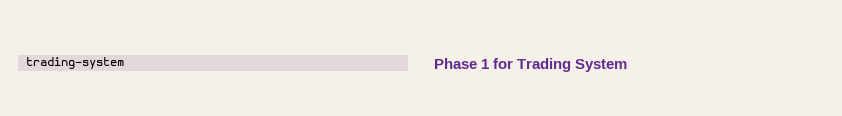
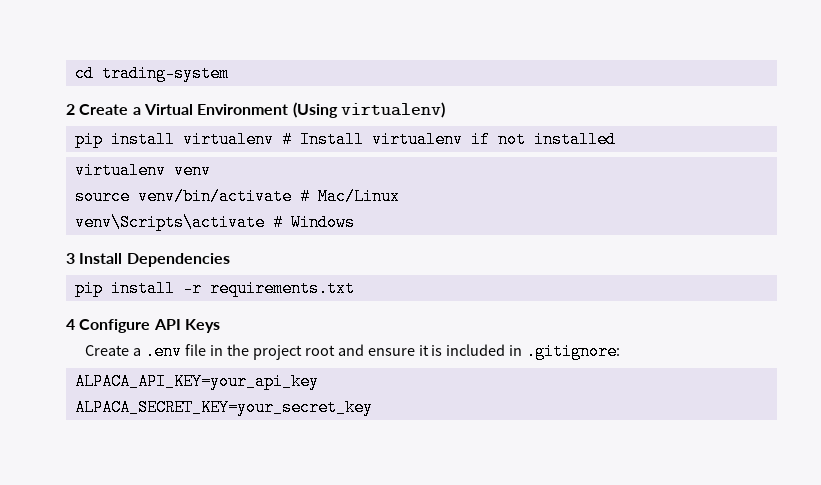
(25, 63) none -> [74,65,94,82] cd
[434,58,628,72] Phase 1 for Trading System -> [66,102,445,118] [74,131,616,148] [74,162,211,179] [74,188,400,205] [74,214,355,231] [66,253,230,267] [74,280,355,297] [66,319,220,333] [85,343,621,360] [74,373,319,390] [74,399,373,416] 2 Create a Virtual Environment (Using virtualenv) // pip install virtualenv # Install virtualenv if not installed // virtualenv venv // source venv/bin/activate # Mac/Linux // venv\Scripts\activate # Windows // 3 Install Dependencies // pip install -r requirements.txt // 4 Configure API Keys // Create a .env file in the project root and ensure it is included in .gitignore: // ALPACA_API_KEY=your_api_key // ALPACA_SECRET_KEY=your_secret_key

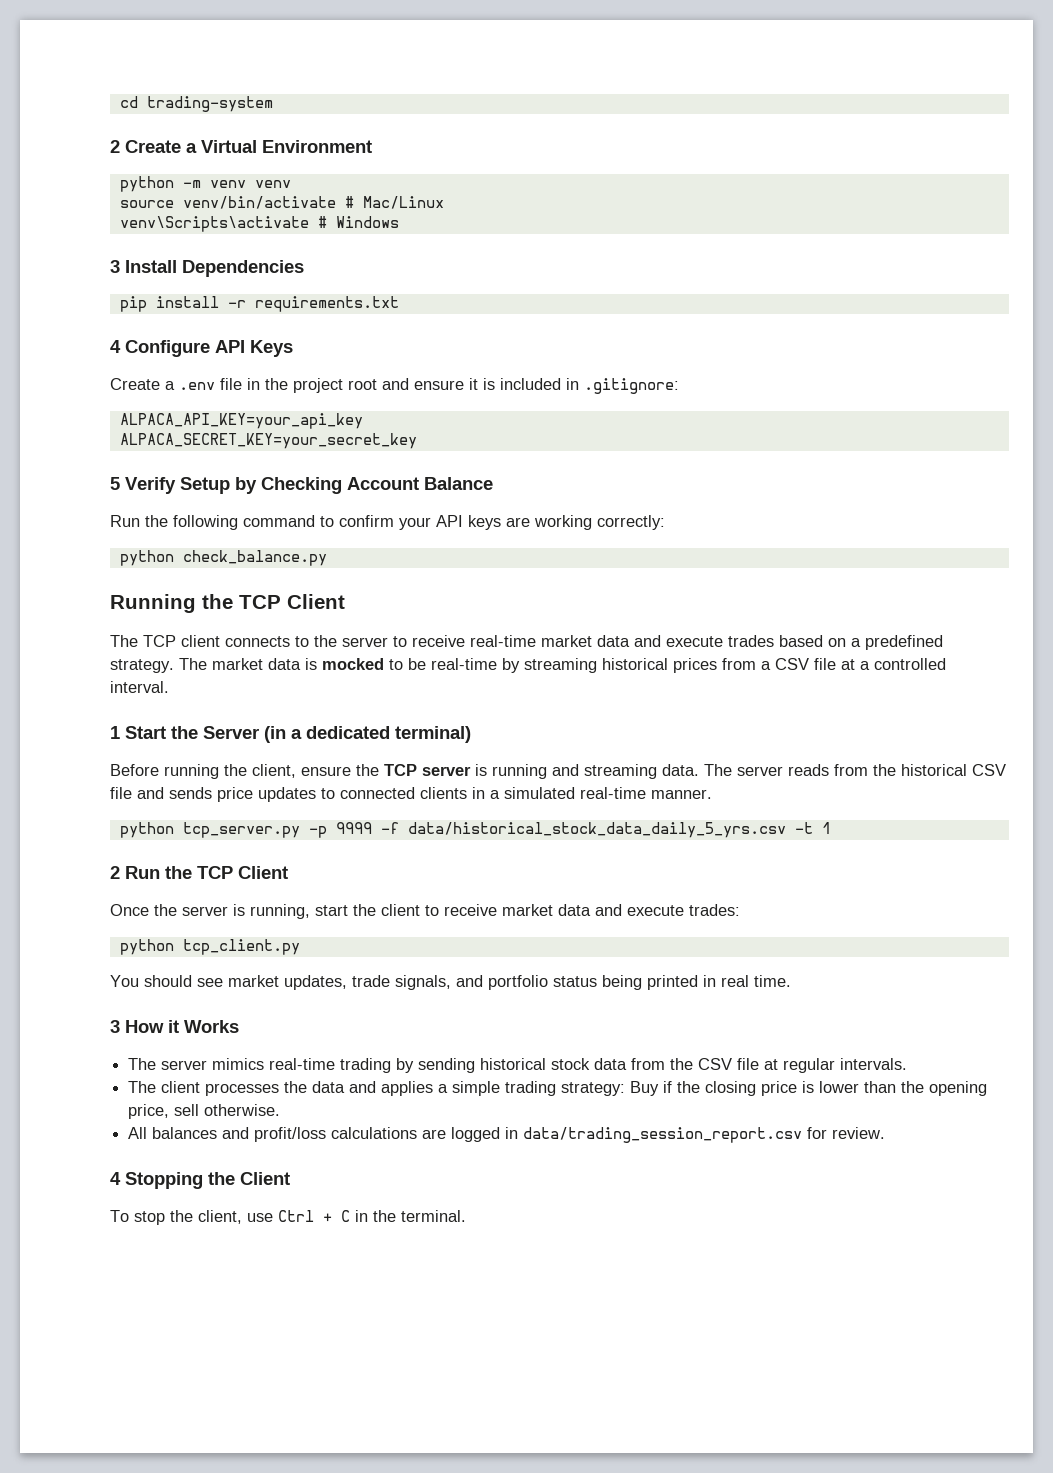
[292,102,445,118] [74,131,616,148] [74,162,166,179] (Using virtualenv) // pip install virtualenv # Install virtualenv if not installed // virtualenv -> [119,176,246,192] // python -m venv
(373, 407) none -> [110,477,493,494] [110,515,665,530] [119,550,327,566] [110,594,345,613] [110,635,943,650] [110,658,946,673] [110,681,169,693] [110,726,471,743] [110,764,1006,779] [110,787,712,802] [119,822,831,838] [110,866,288,879] [110,904,740,919] [119,939,300,955] [110,975,791,990] [110,1020,239,1033] [128,1058,908,1073] [128,1081,988,1096] [128,1104,281,1119] [128,1127,886,1143] [110,1172,290,1189] [110,1210,466,1225] // 5 Verify Setup by Checking Account Balance // Run the following command to confirm your API keys are working correctly: // python check_balance.py // Running the TCP Client // The TCP client connects to the server to receive real-time market data and execute trades based on a predefined strategy. The market data is mocked to be real-time by streaming historical prices from a CSV file at a controlled interval. // 1 Start the Server (in a dedicated terminal) // Before running the client, ensure the TCP server is running and streaming data. The server reads from the historical CSV file and sends price updates to connected clients in a simulated real-time manner. // python tcp_server.py -p 9999 -f data/historical_stock_data_daily_5_yrs.csv -t 1 // 2 Run the TCP Client // Once the server is running, start the client to receive market data and execute trades: // python tcp_client.py // You should see market updates, trade signals, and portfolio status being printed in real time. // 3 How it Works // The server mimics real-time trading by sending historical stock data from the CSV file at regular intervals. // The client processes the data and applies a simple trading strategy: Buy if the closing price is lower than the opening price, sell otherwise. // All balances and profit/loss calculations are logged in data/trading_session_report.csv for review. // 4 Stopping the Client // To stop the client, use Ctrl + C in the terminal.

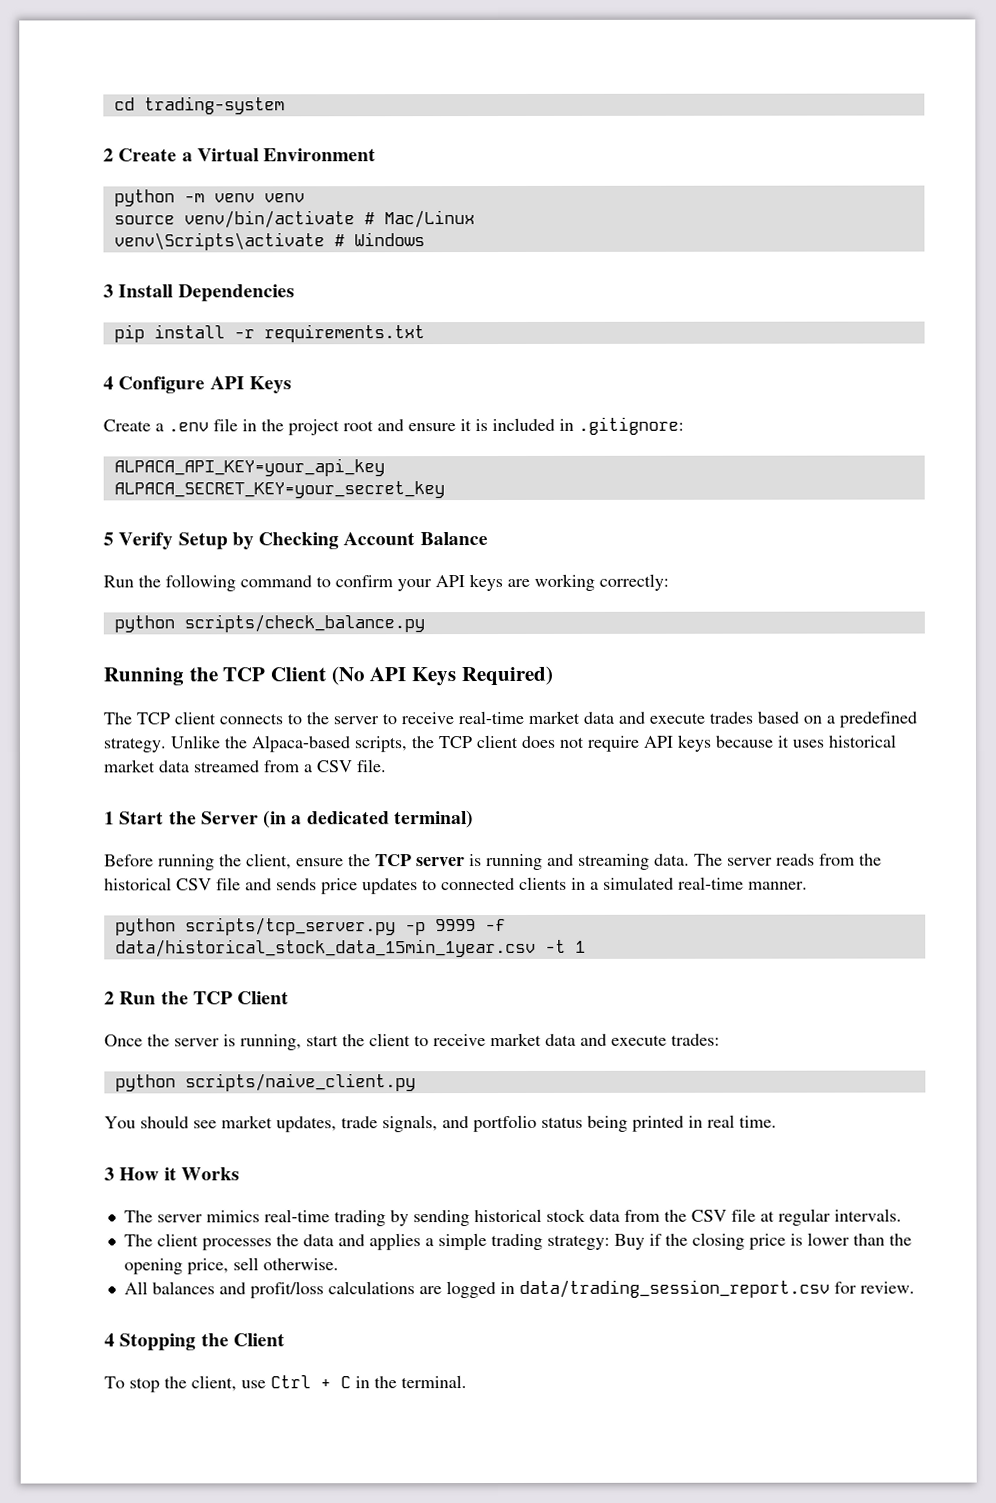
[182,550,327,566] check_balance.py -> [183,614,425,633] scripts/check_balance.py
(345, 601) none -> [330,665,553,687] (No API Keys Required)
[179,658,946,673] [110,681,169,693] The market data is mocked to be real-time by streaming historical prices from a CSV file at a controlled interval. -> [170,734,896,753] [104,759,387,773] Unlike the Alpaca-based scripts, the TCP client does not require API keys because it uses historical market data streamed from a CSV file.
[182,822,300,838] tcp_server.py -> [184,917,396,936] scripts/tcp_server.py
[407,822,786,838] data/historical_stock_data_daily_5_yrs.csv -> [114,938,536,958] data/historical_stock_data_15min_1year.csv
[182,939,300,955] tcp_client.py -> [184,1073,416,1092] scripts/naive_client.py

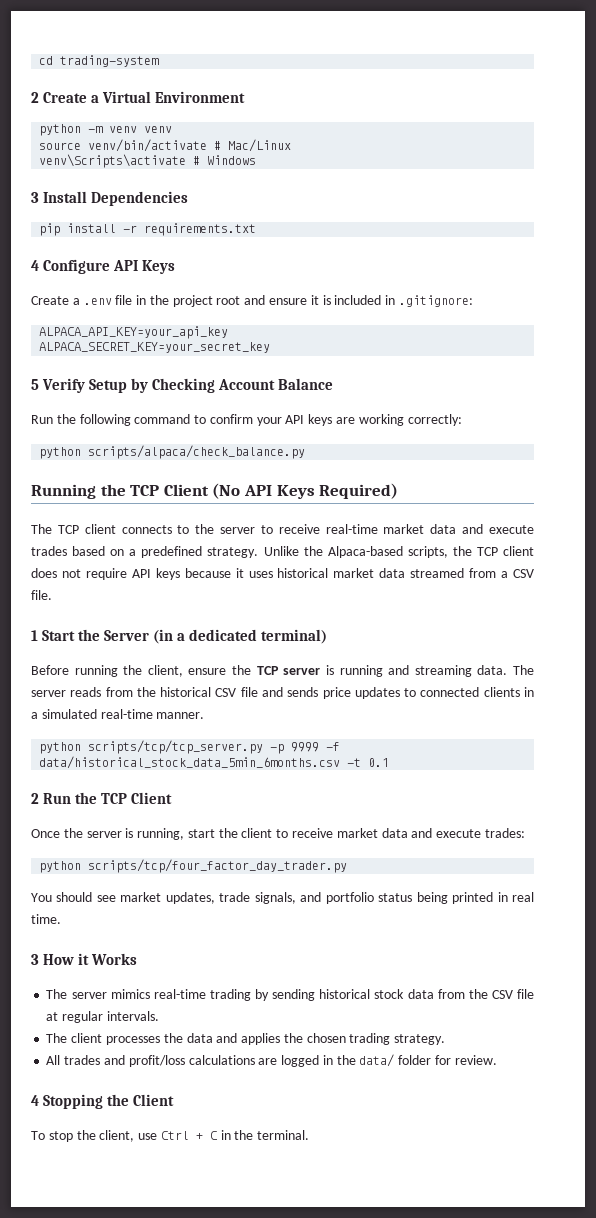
[183,614,425,633] scripts/check_balance.py -> [88,445,306,459] scripts/alpaca/check_balance.py
[184,917,396,936] scripts/tcp_server.py -> [88,740,264,754] scripts/tcp/tcp_server.py
[114,938,586,958] data/historical_stock_data_15min_1year.csv -t 1 -> [39,756,390,769] data/historical_stock_data_5min_6months.csv -t 0.1
[184,1073,416,1092] scripts/naive_client.py -> [88,859,348,873] scripts/tcp/four_factor_day_trader.py
[424,1232,912,1251] [123,1257,339,1275] a simple trading strategy: Buy if the closing price is lower than the opening price, sell otherwise. -> [283,1033,446,1045] the chosen trading strategy.
[151,1281,215,1295] balances -> [64,1055,101,1065] trades
[518,1279,830,1298] data/trading_session_report.csv -> [336,1054,432,1067] the data/ folder

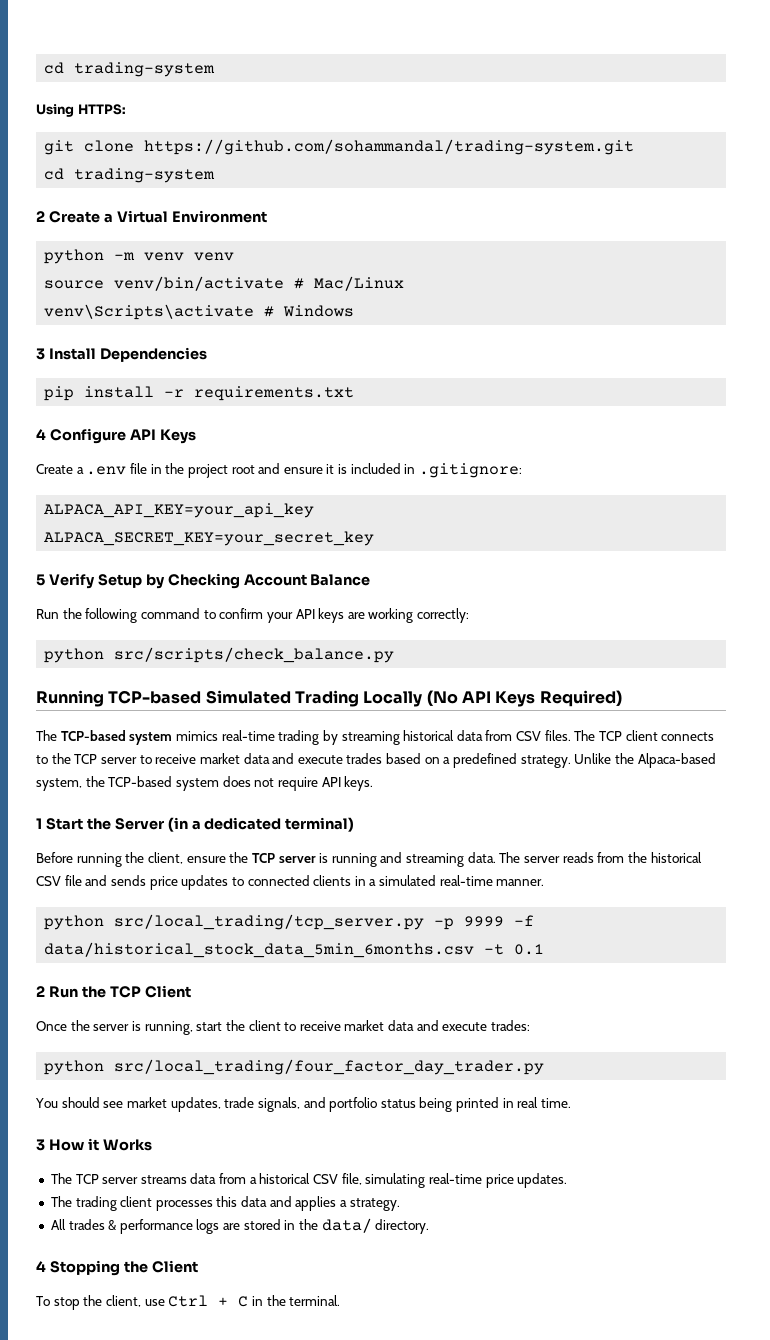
[39,55,160,67] cd trading-system -> [44,62,216,77] [36,104,126,117] [44,139,635,155] [44,168,216,183] cd trading-system // Using HTTPS: // git clone https://github.com/sohammandal/trading-system.git // cd trading-system
[88,445,306,459] scripts/alpaca/check_balance.py -> [114,647,395,663] src/scripts/check_balance.py
[100,484,209,496] the TCP Client -> [108,690,423,707] TCP-based Simulated Trading Locally
(52, 529) none -> [60,730,596,745] TCP-based system mimics real-time trading by streaming historical data from CSV files. The
(215, 529) none -> [74,754,98,764] TCP
[325,524,378,534] real-time -> (197, 759) none
[407,546,534,558] [31,568,534,580] [31,590,52,600] scripts, the TCP client does not require API keys because it uses historical market data streamed from a CSV file. -> [36,776,374,791] system, the TCP-based system does not require API keys.
[88,740,264,754] scripts/tcp/tcp_server.py -> [114,914,425,930] src/local_trading/tcp_server.py
[88,859,348,873] scripts/tcp/four_factor_day_trader.py -> [114,1059,545,1075] src/local_trading/four_factor_day_trader.py
[71,989,535,1001] [46,1011,159,1023] [46,1033,68,1043] server mimics real-time trading by sending historical stock data from the CSV file at regular intervals. // The -> [75,1173,568,1188] [50,1196,117,1211] TCP server streams data from a historical CSV file, simulating real-time price updates. // The trading
[163,1033,183,1043] the -> [216,1196,238,1207] this
[283,1033,391,1045] the chosen trading -> [340,1200,348,1207] a
[103,1054,497,1067] and profit/loss calculations are logged in the data/ folder for review. -> [108,1218,430,1234] & performance logs are stored in the data/ directory.

